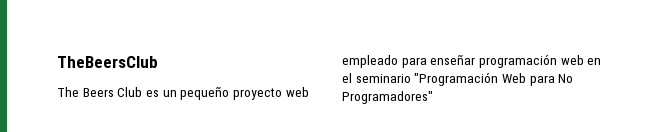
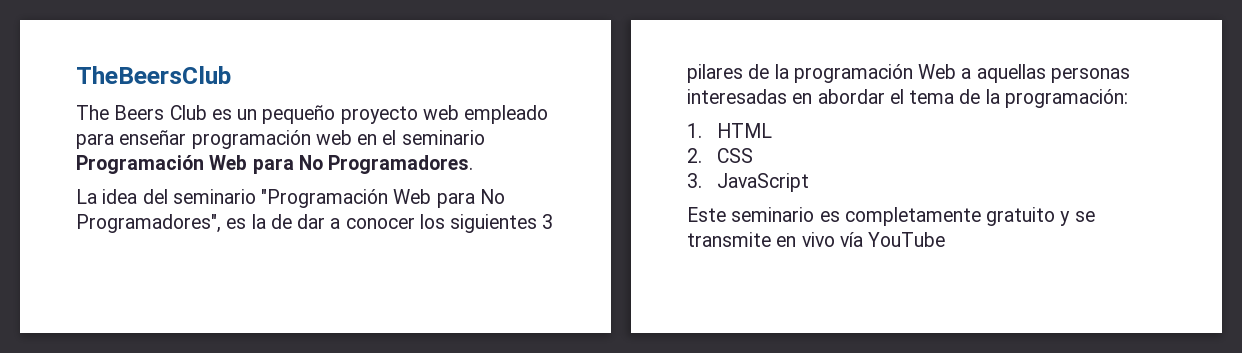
[414,72,574,86] [342,91,433,104] "Programación Web para No Programadores" -> [76,155,474,174] [76,189,505,208] [76,214,554,233] [687,64,1130,83] [687,89,1128,108] [687,123,773,138] [687,148,754,163] [687,173,810,192] [687,207,1095,226] [687,232,946,247] Programación Web para No Programadores. // La idea del seminario "Programación Web para No Programadores", es la de dar a conocer los siguientes 3 pilares de la programación Web a aquellas personas interesadas en abordar el tema de la programación: // 1. HTML // 2. CSS // 3. JavaScript // Este seminario es completamente gratuito y se transmite en vivo vía YouTube

